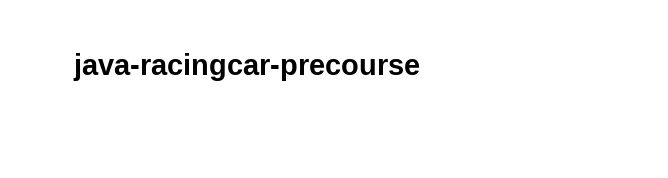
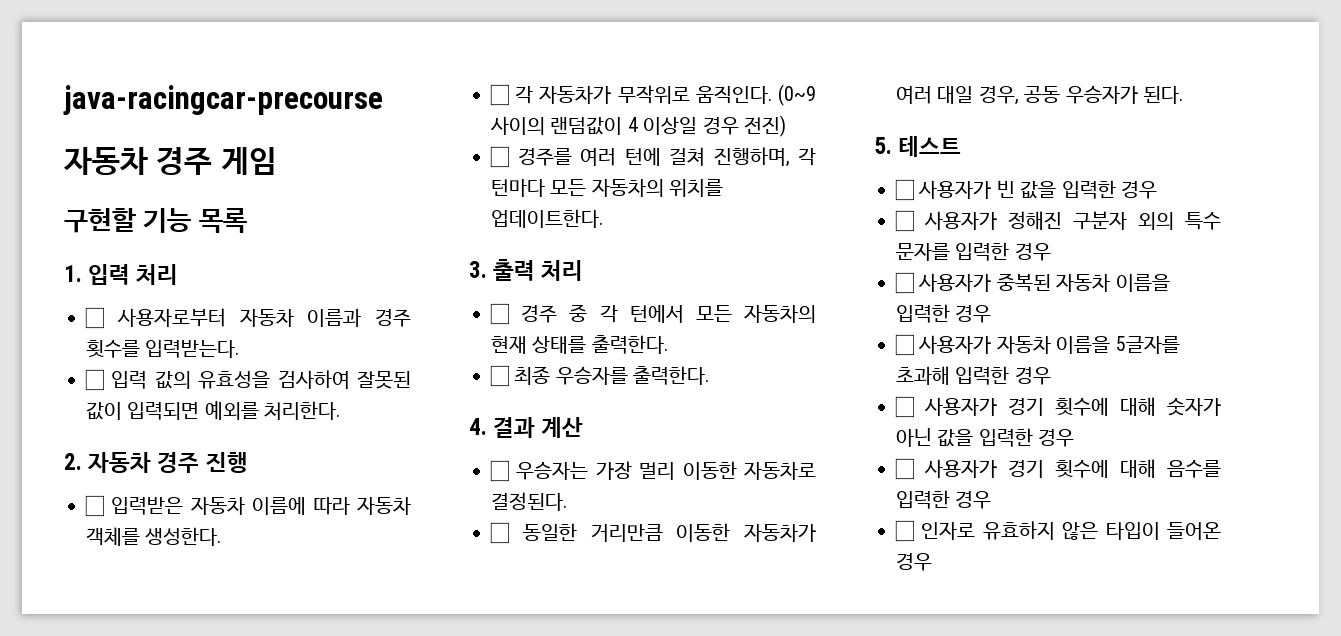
(420, 67) none -> [63,147,277,175] [64,208,247,233] [64,264,179,285] [85,307,411,329] [86,340,240,358] [85,369,411,391] [86,401,341,420] [64,452,248,473] [85,495,411,517] [86,527,222,546] [490,84,816,106] [490,115,786,137] [490,146,816,168] [491,178,724,197] [491,209,603,228] [469,259,584,281] [490,303,816,325] [491,335,668,354] [490,365,710,387] [469,417,584,438] [490,460,816,482] [491,492,567,511] [490,522,816,544] [896,85,1183,105] [874,136,962,157] [895,179,1157,201] [895,210,1221,232] [896,242,1051,261] [895,272,1170,294] [896,304,992,323] [895,334,1180,356] [896,366,1051,385] [895,396,1221,418] [896,428,1075,447] [895,458,1221,480] [896,490,992,509] [895,520,1221,542] [896,553,932,571] // 자동차 경주 게임 // 구현할 기능 목록 // 1. 입력 처리 // ☐ 사용자로부터 자동차 이름과 경주 횟수를 입력받는다. // ☐ 입력 값의 유효성을 검사하여 잘못된 값이 입력되면 예외를 처리한다. // 2. 자동차 경주 진행 // ☐ 입력받은 자동차 이름에 따라 자동차 객체를 생성한다. // ☐ 각 자동차가 무작위로 움직인다. (0~9 사이의 랜덤값이 4 이상일 경우 전진) // ☐ 경주를 여러 턴에 걸쳐 진행하며, 각 턴마다 모든 자동차의 위치를 업데이트한다. // 3. 출력 처리 // ☐ 경주 중 각 턴에서 모든 자동차의 현재 상태를 출력한다. // ☐ 최종 우승자를 출력한다. // 4. 결과 계산 // ☐ 우승자는 가장 멀리 이동한 자동차로 결정된다. // ☐ 동일한 거리만큼 이동한 자동차가 여러 대일 경우, 공동 우승자가 된다. // 5. 테스트 // ☐ 사용자가 빈 값을 입력한 경우 // ☐ 사용자가 정해진 구분자 외의 특수 문자를 입력한 경우 // ☐ 사용자가 중복된 자동차 이름을 입력한 경우 // ☐ 사용자가 자동차 이름을 5글자를 초과해 입력한 경우 // ☐ 사용자가 경기 횟수에 대해 숫자가 아닌 값을 입력한 경우 // ☐ 사용자가 경기 횟수에 대해 음수를 입력한 경우 // ☐ 인자로 유효하지 않은 타입이 들어온 경우

